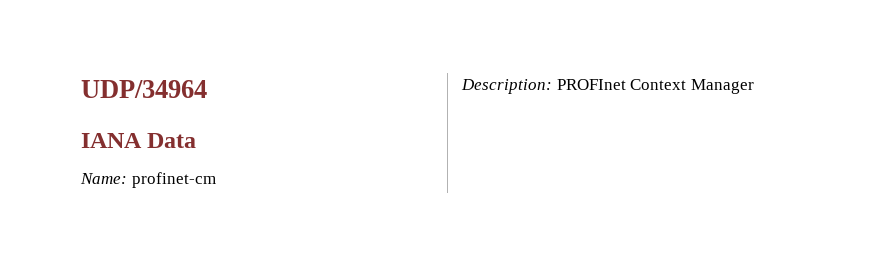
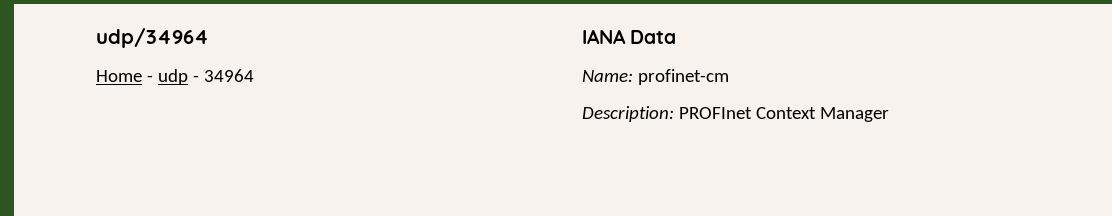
[81,80,207,98] UDP/34964 -> [96,28,209,48] [96,69,254,85] udp/34964 // Home - udp - 34964

